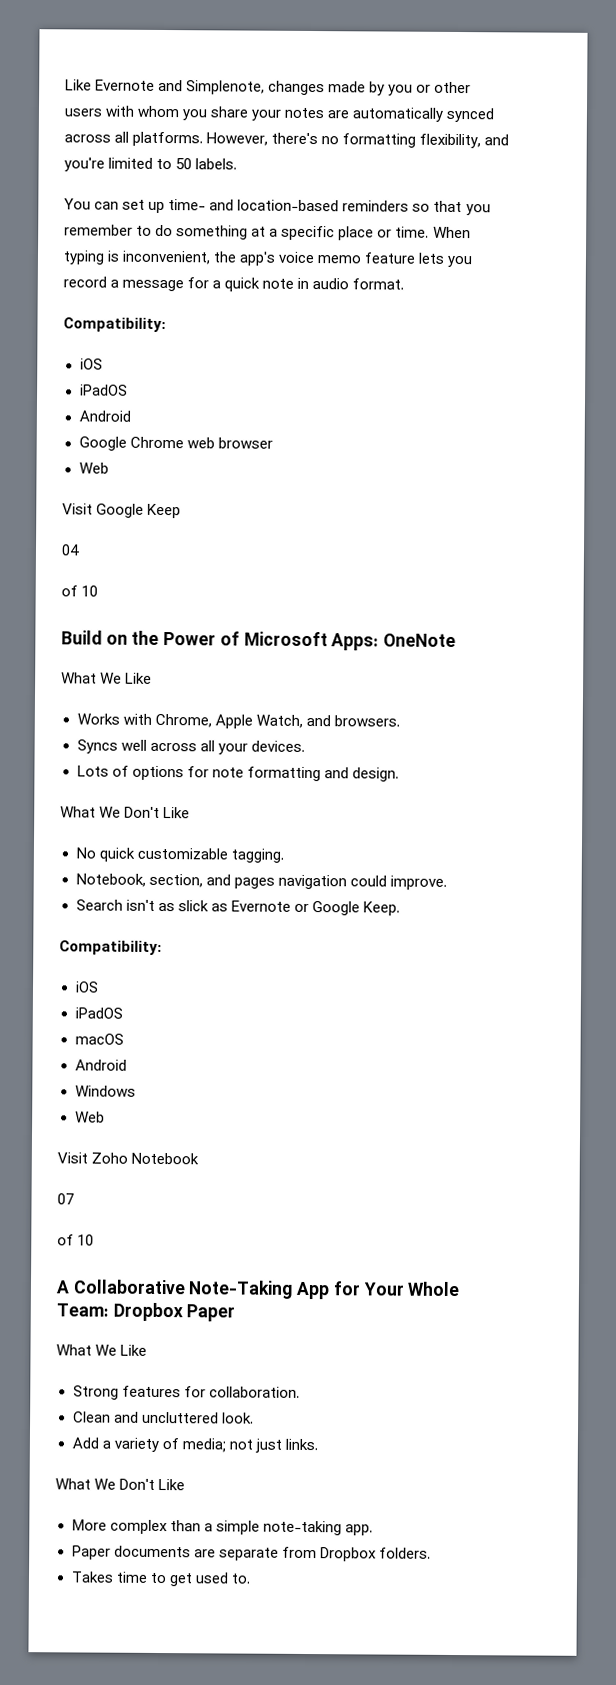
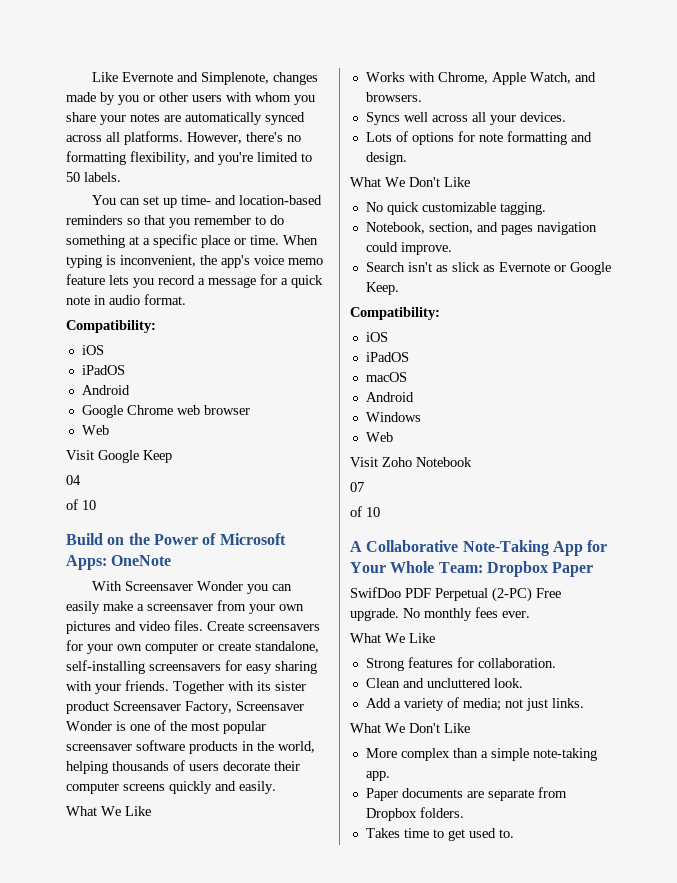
(457, 640) none -> [91,581,292,594] [66,600,304,614] [66,620,320,634] [66,640,319,654] [66,660,317,674] [66,680,306,694] [66,701,304,714] [66,720,266,734] [66,740,315,754] [66,760,300,774] [66,781,276,794] // With Screensaver Wonder you can easily make a screensaver from your own pictures and video files. Create screensavers for your own computer or create standalone, self-installing screensavers for easy sharing with your friends. Together with its sister product Screensaver Factory, Screensaver Wonder is one of the most popular screensaver software products in the world, helping thousands of users decorate their computer screens quickly and easily.
(236, 1313) none -> [350,587,561,602] [350,607,530,621] // SwifDoo PDF Perpetual (2-PC) Free upgrade. No monthly fees ever.

